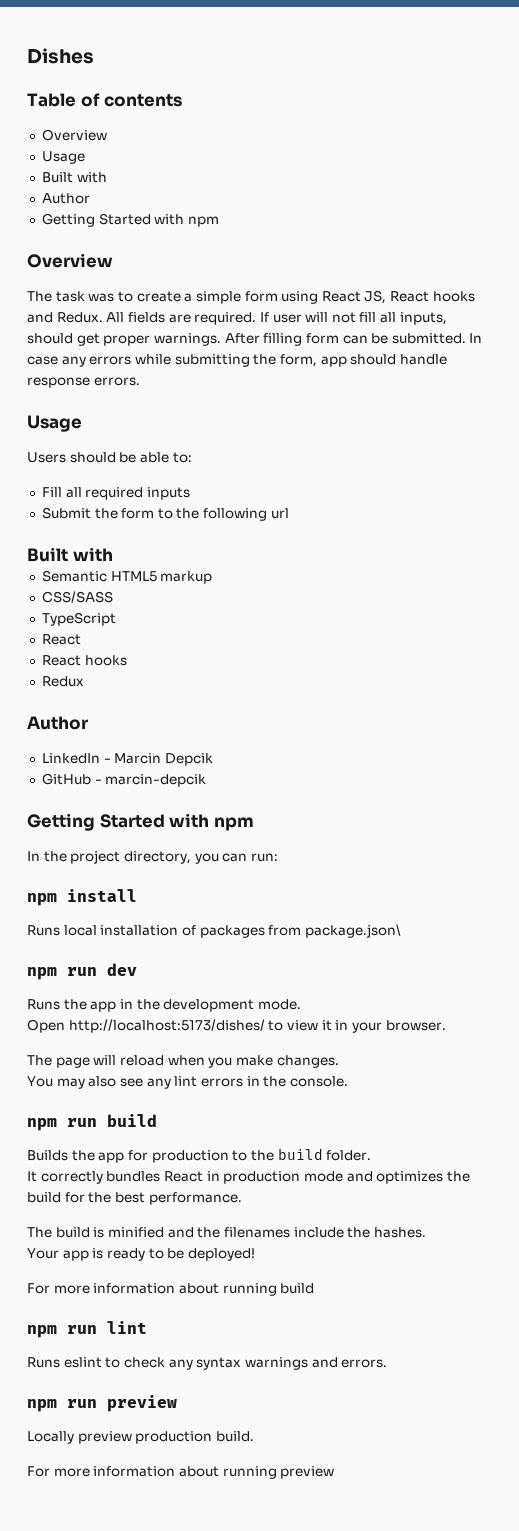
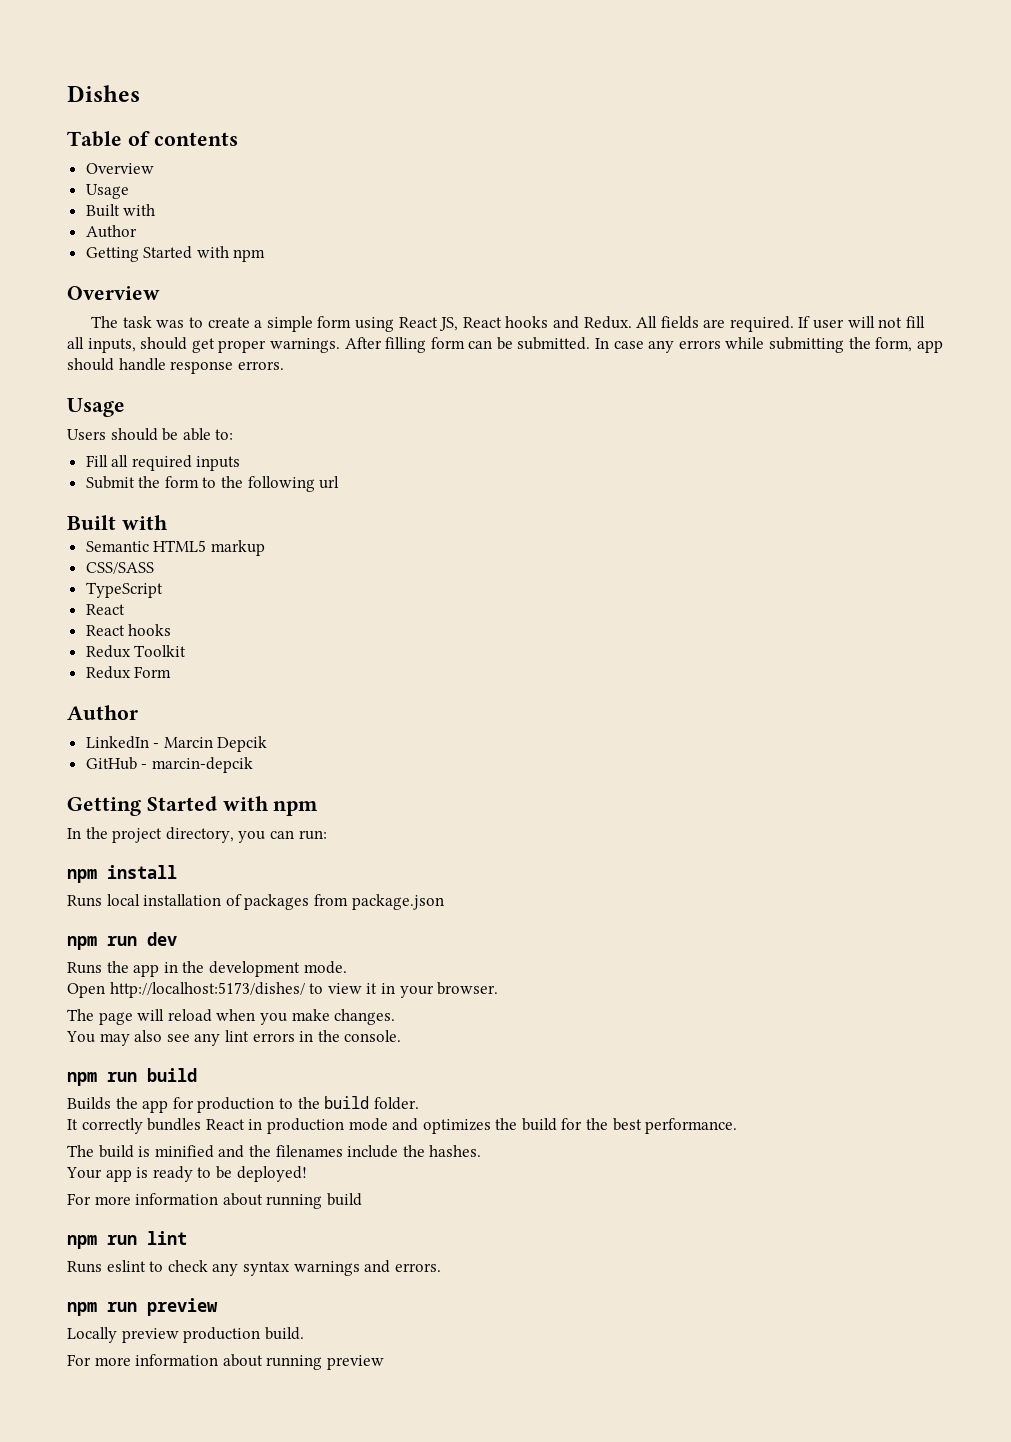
(84, 681) none -> [134,645,187,657] [85,666,172,679] Toolkit // Redux Form
[304,924,401,938] package.json\ -> [351,894,444,910] package.json

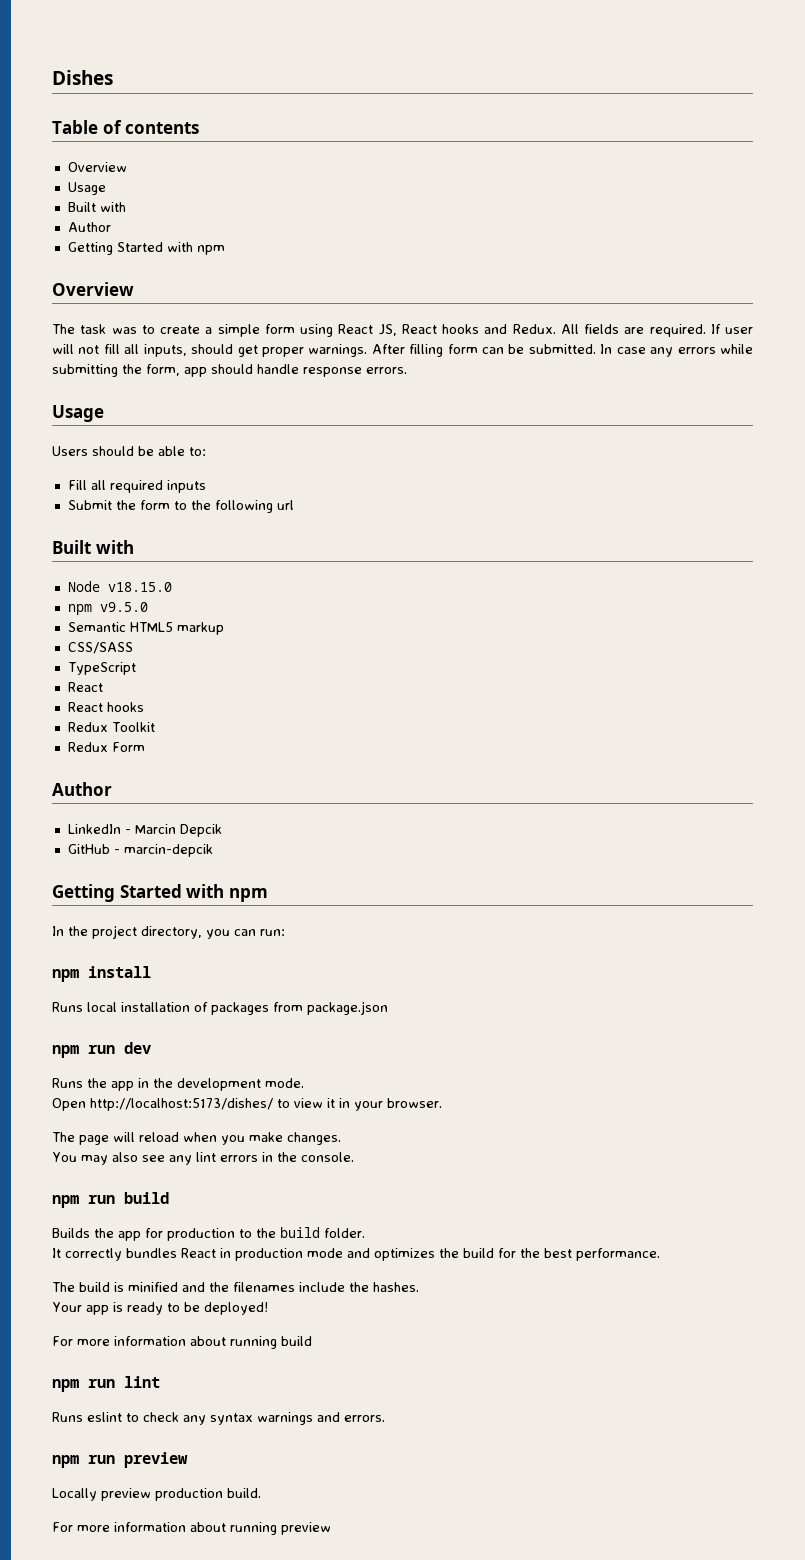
(168, 522) none -> [67,581,172,592] [67,602,148,615] // Node v18.15.0 // npm v9.5.0

